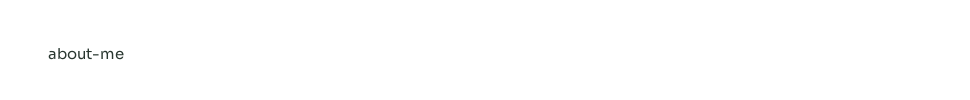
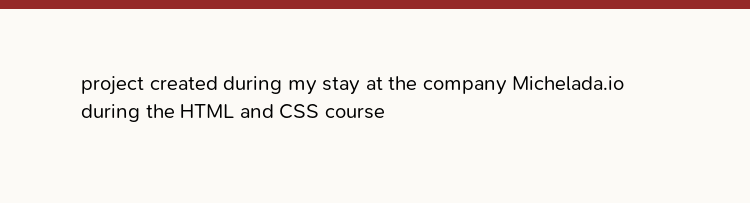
[48,48,124,60] about-me -> [81,76,625,95] [81,104,385,122] project created during my stay at the company Michelada.io during the HTML and CSS course

